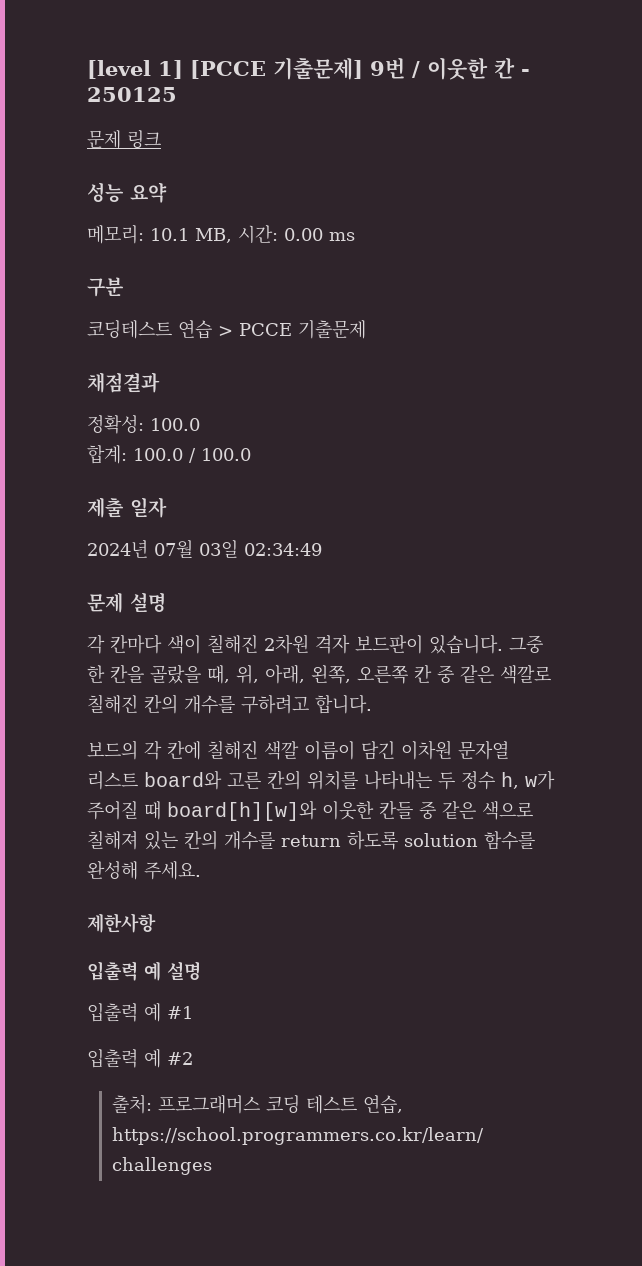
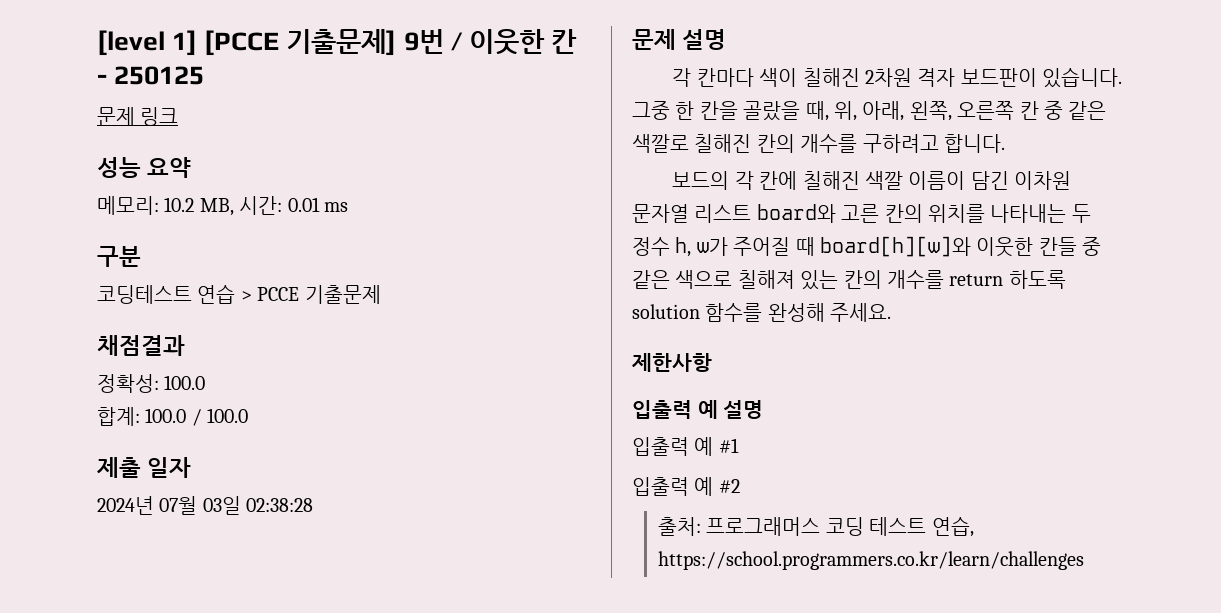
[150,228,189,241] 10.1 -> [164,197,195,212] 10.2
[284,228,323,241] 0.00 -> [287,197,320,212] 0.01
[244,543,322,556] 02:34:49 -> [246,498,314,512] 02:38:28

